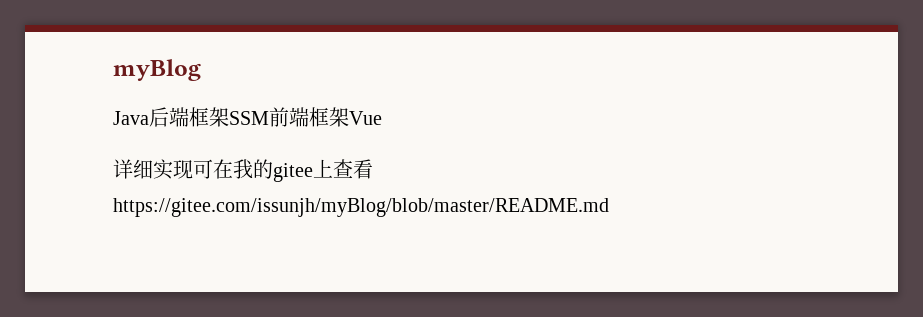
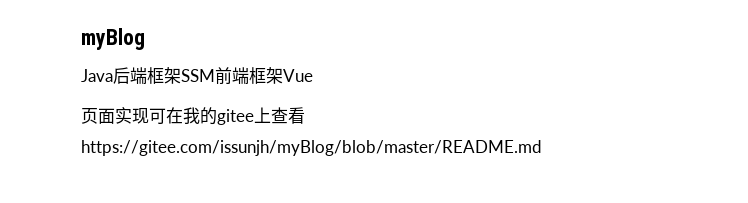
[113,159,153,179] 详细 -> [81,108,115,124] 页面

